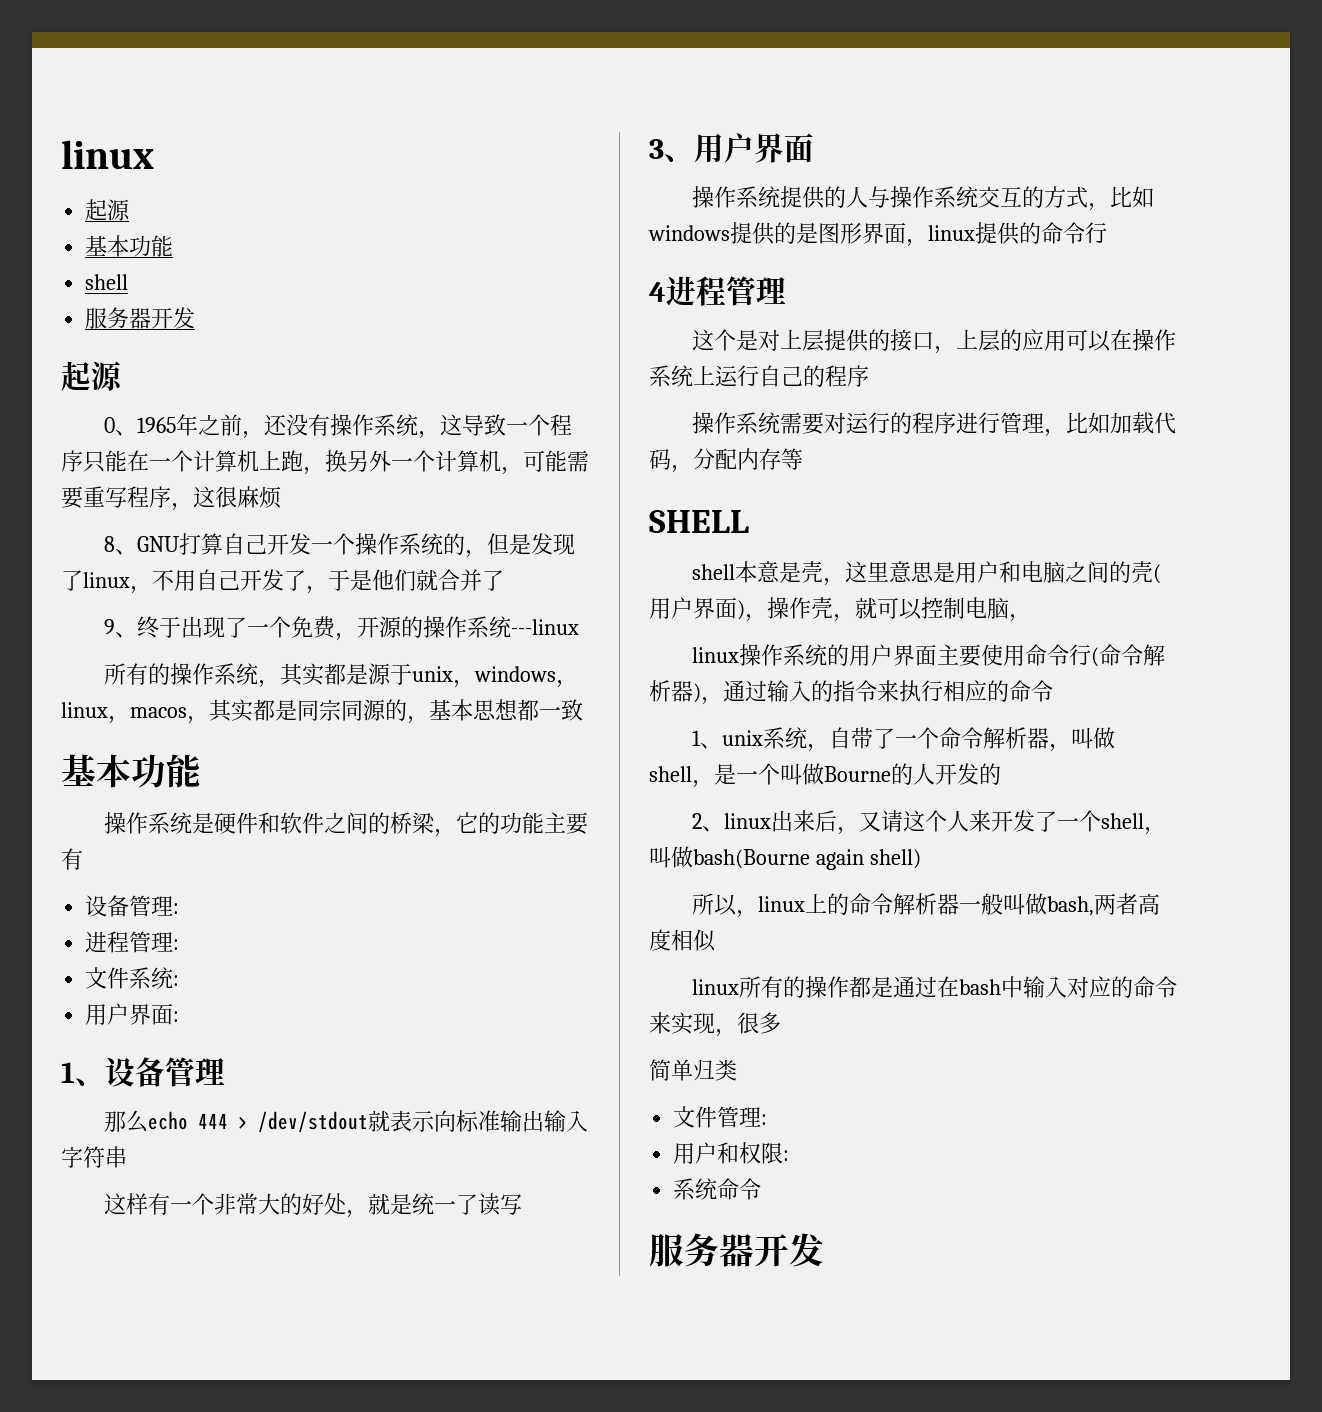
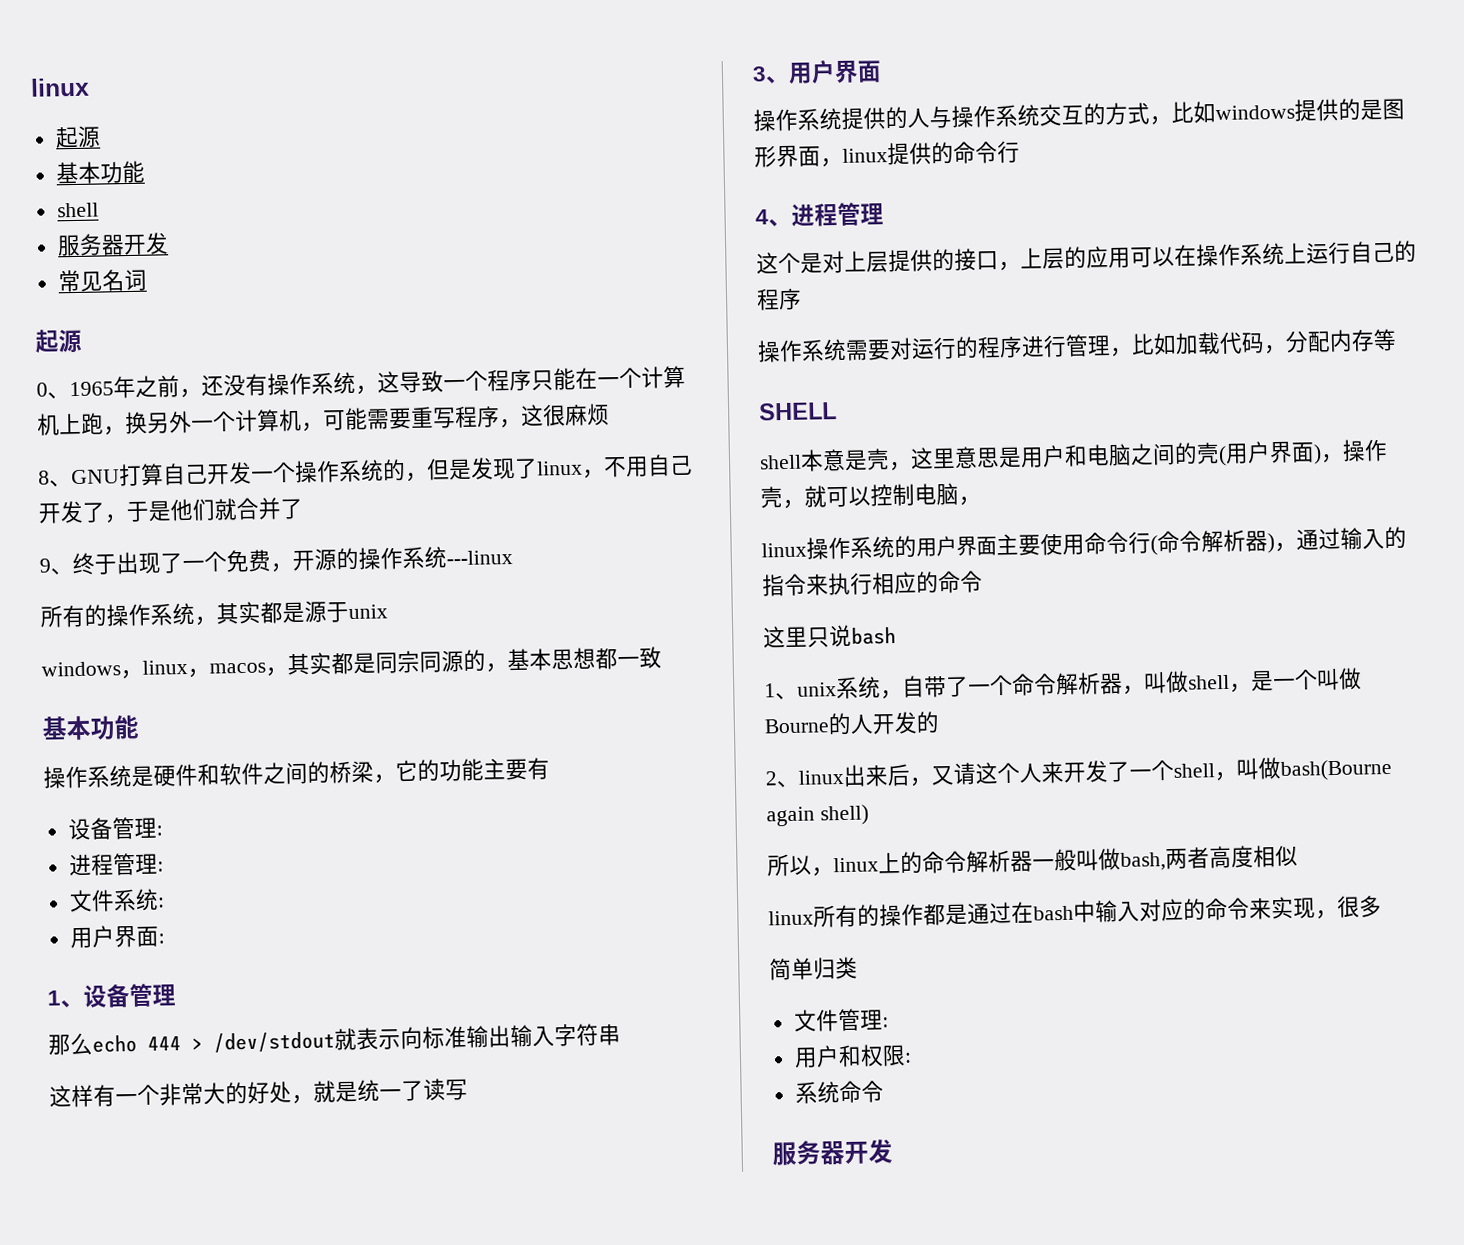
(196, 318) none -> [57,269,147,293] // 常见名词
[452,680,475,688] ， -> (388, 612) //
(666, 292) none -> [768,218,792,227] 、
(1053, 691) none -> [763,624,896,649] // 这里只说bash

